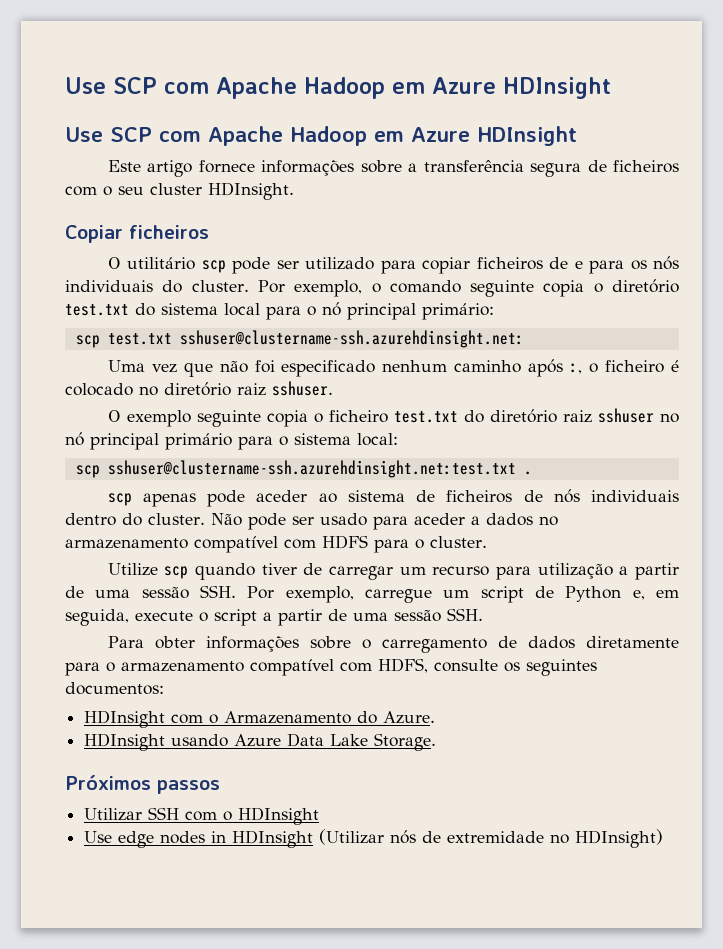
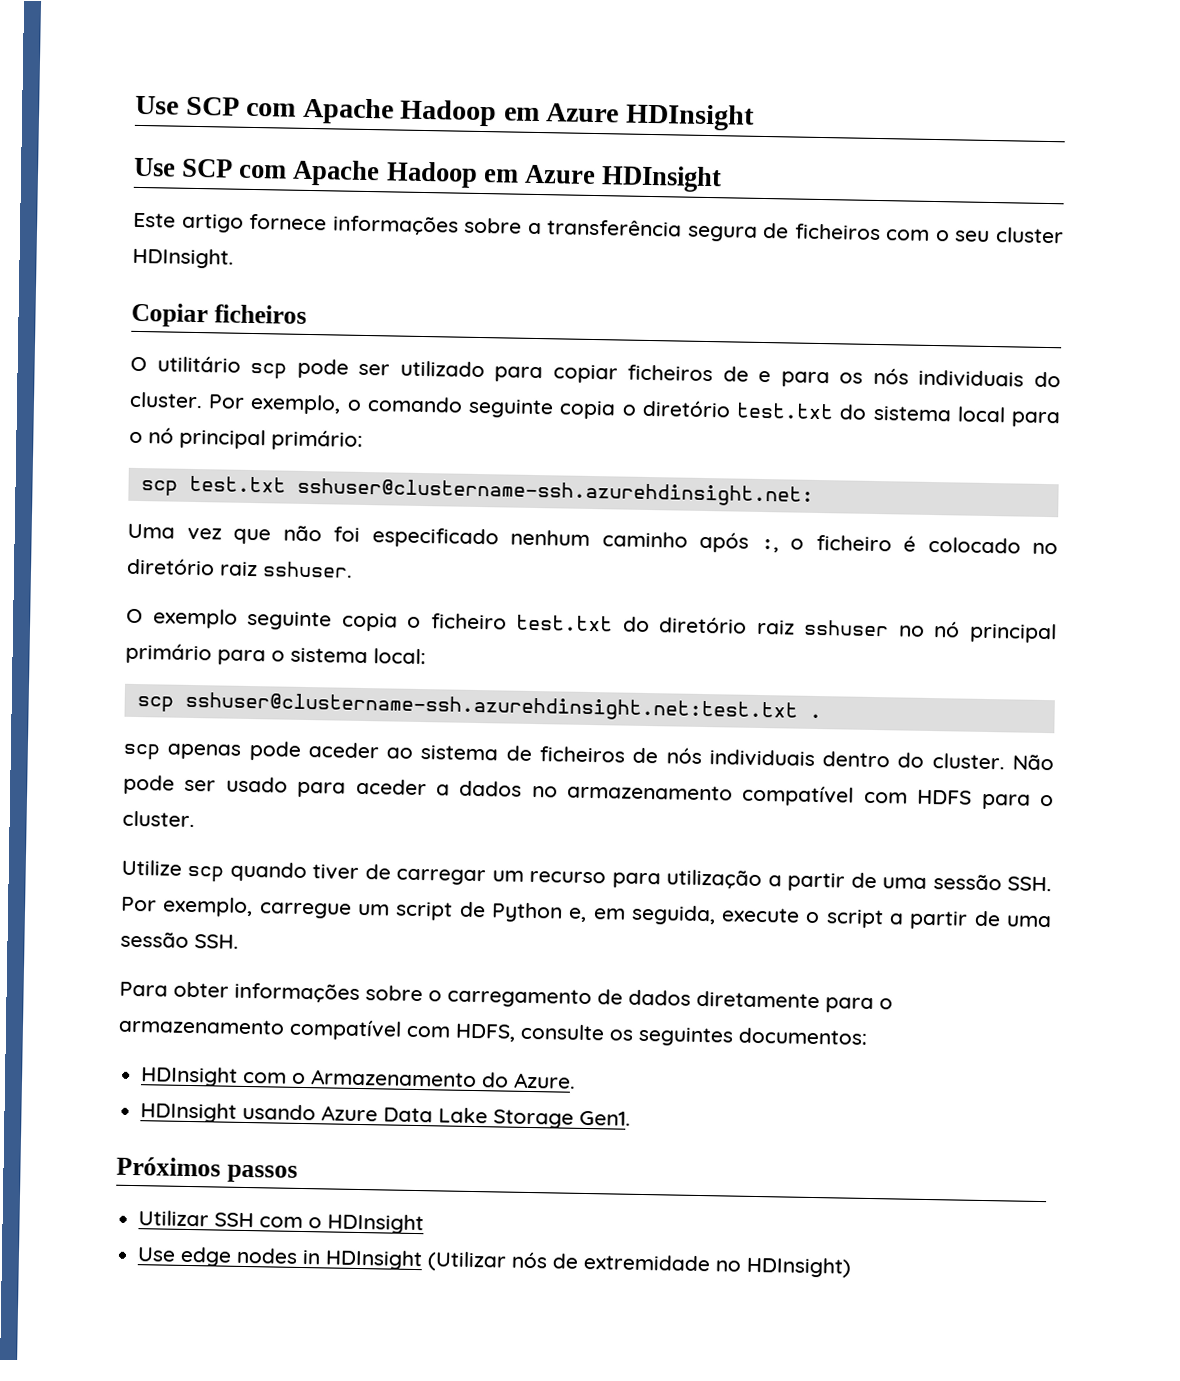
[374,733,437,751] Storage. -> [493,1109,632,1129] Storage Gen1.

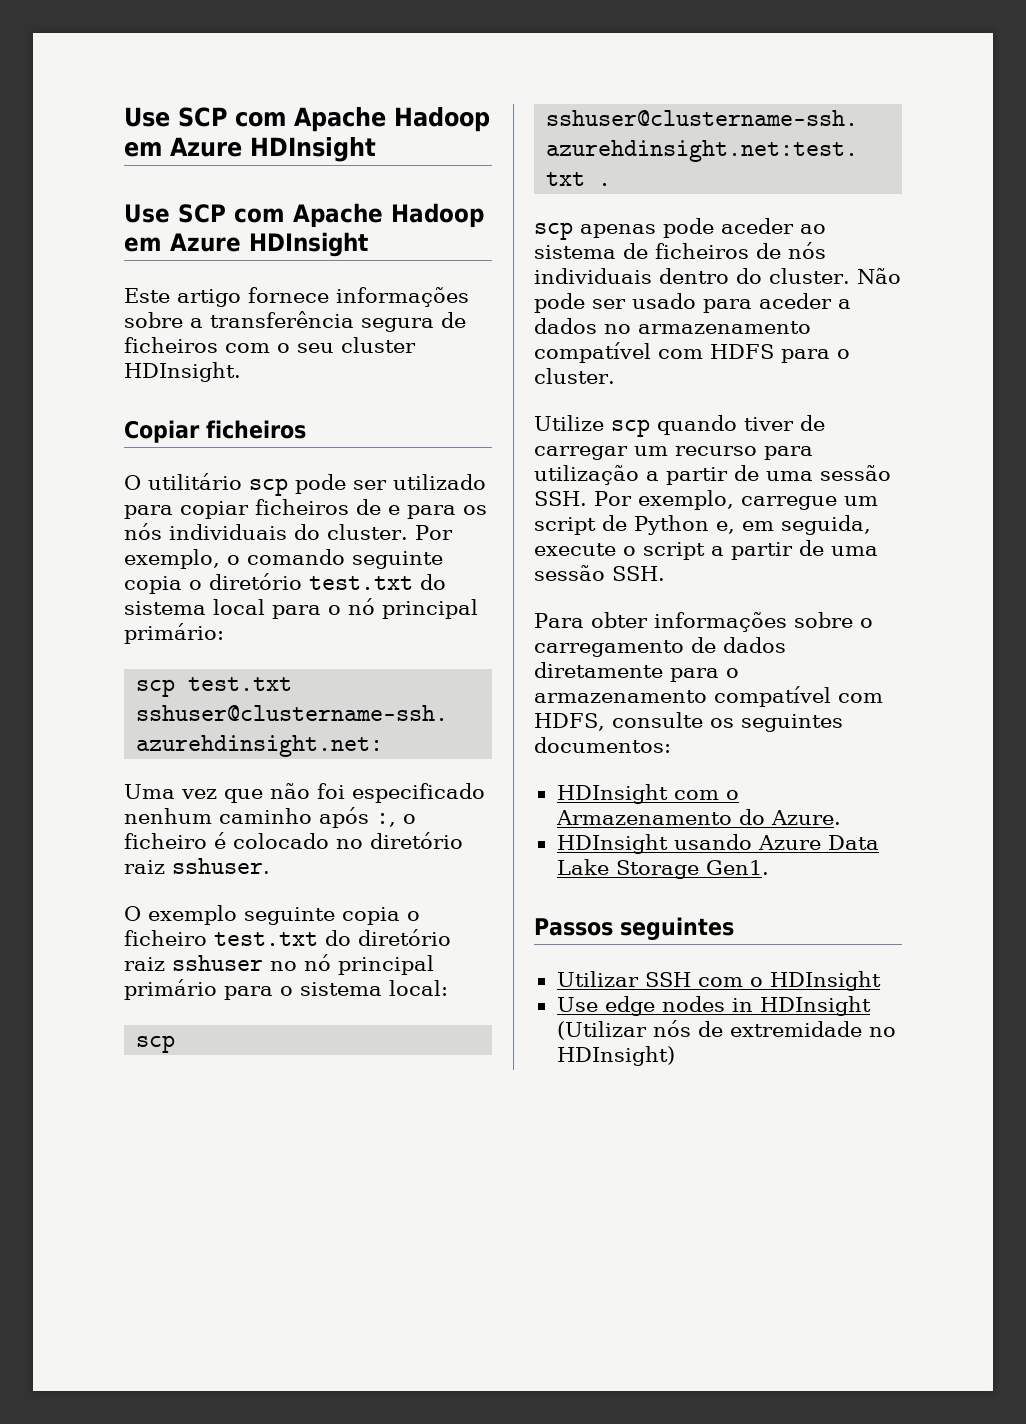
[116,1156,298,1183] Próximos passos -> [534,917,734,940] Passos seguintes

